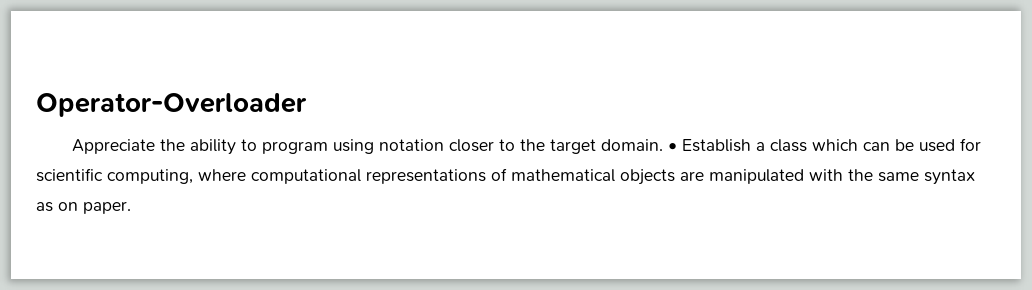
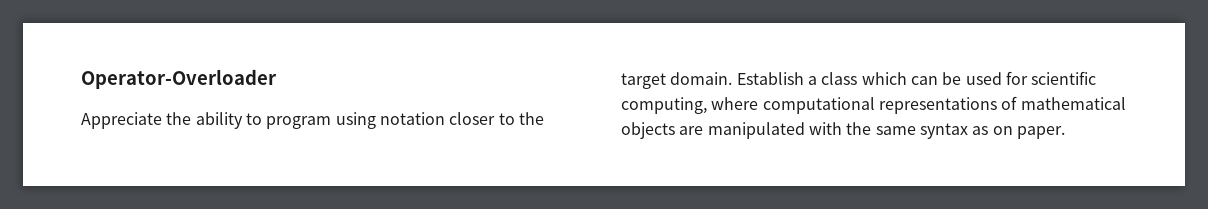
[668,143,678,151] • -> (733, 78) none

